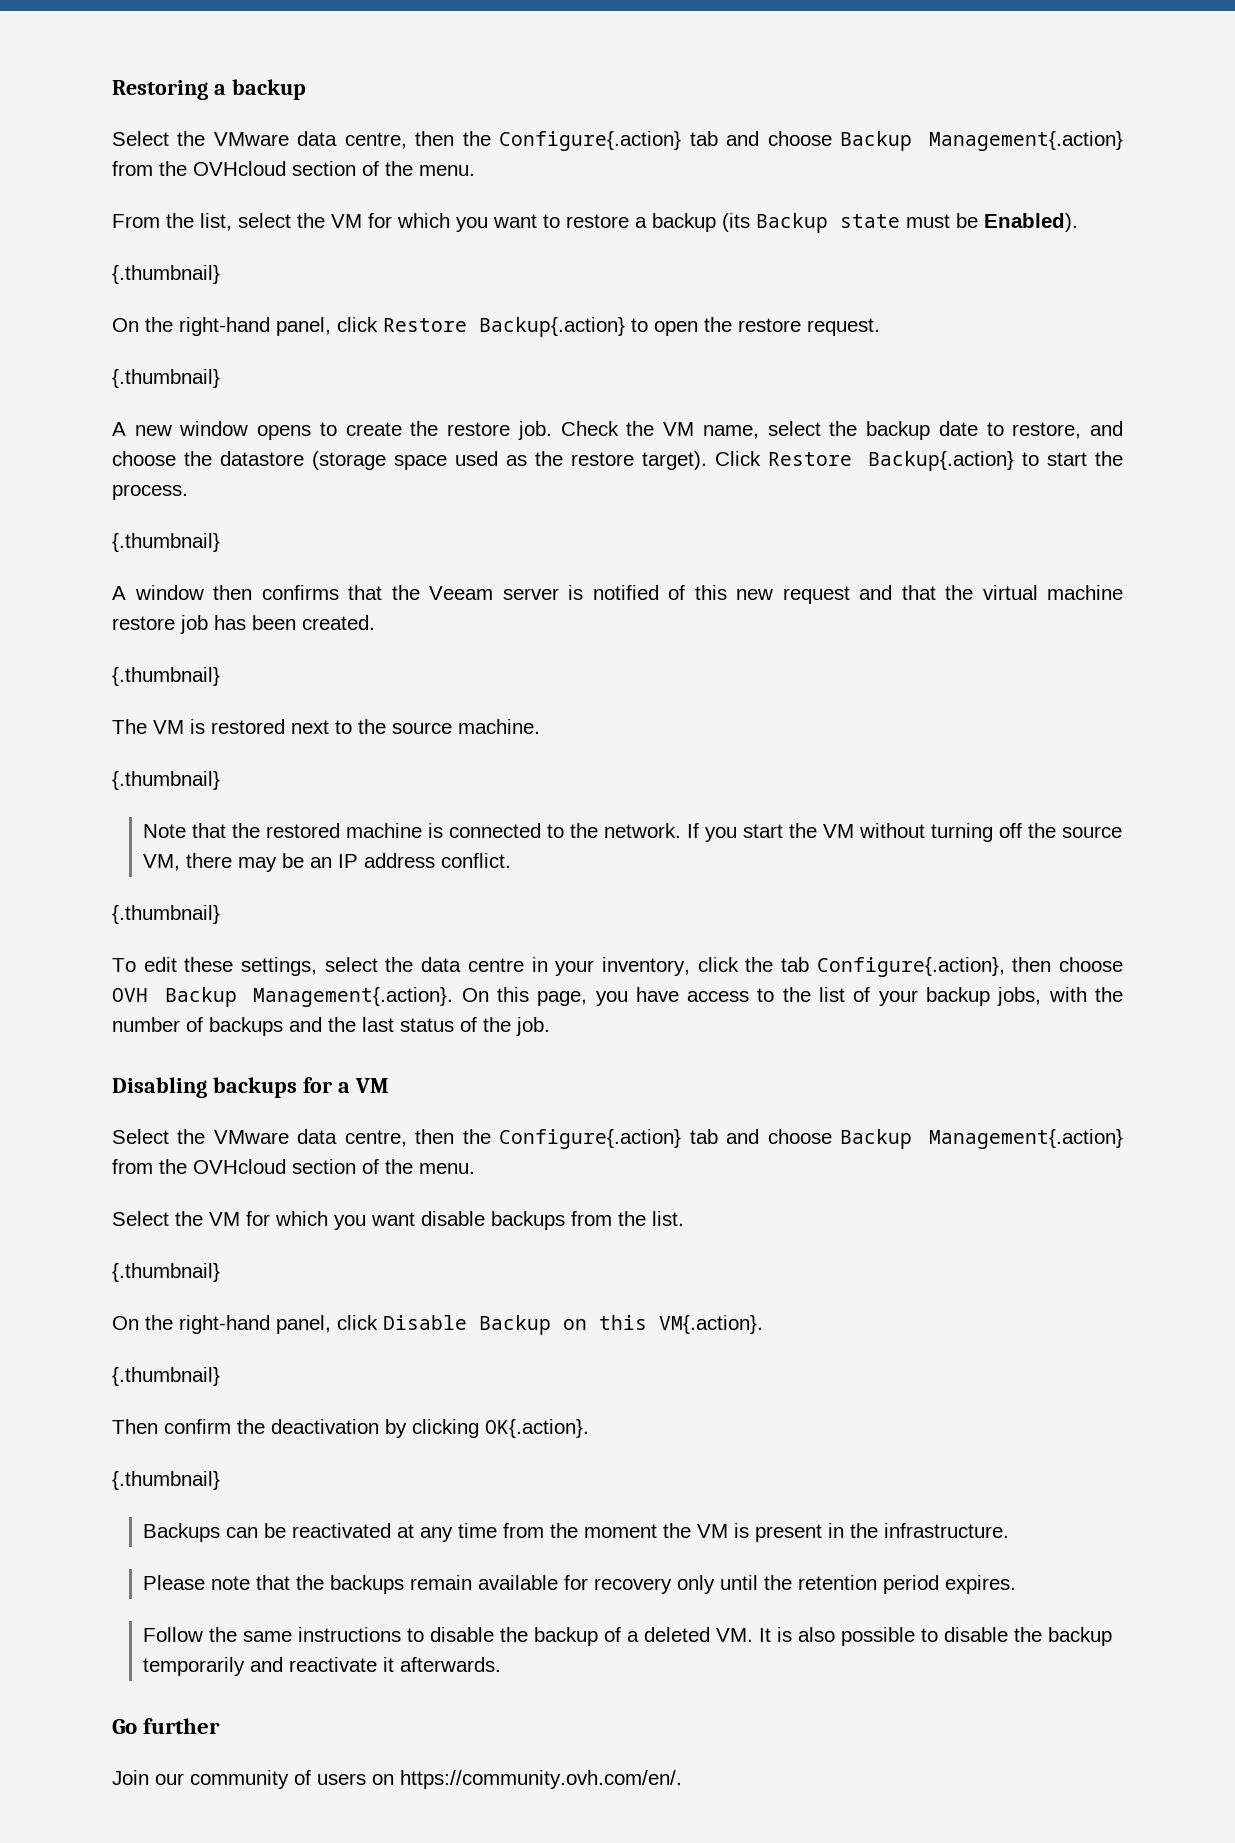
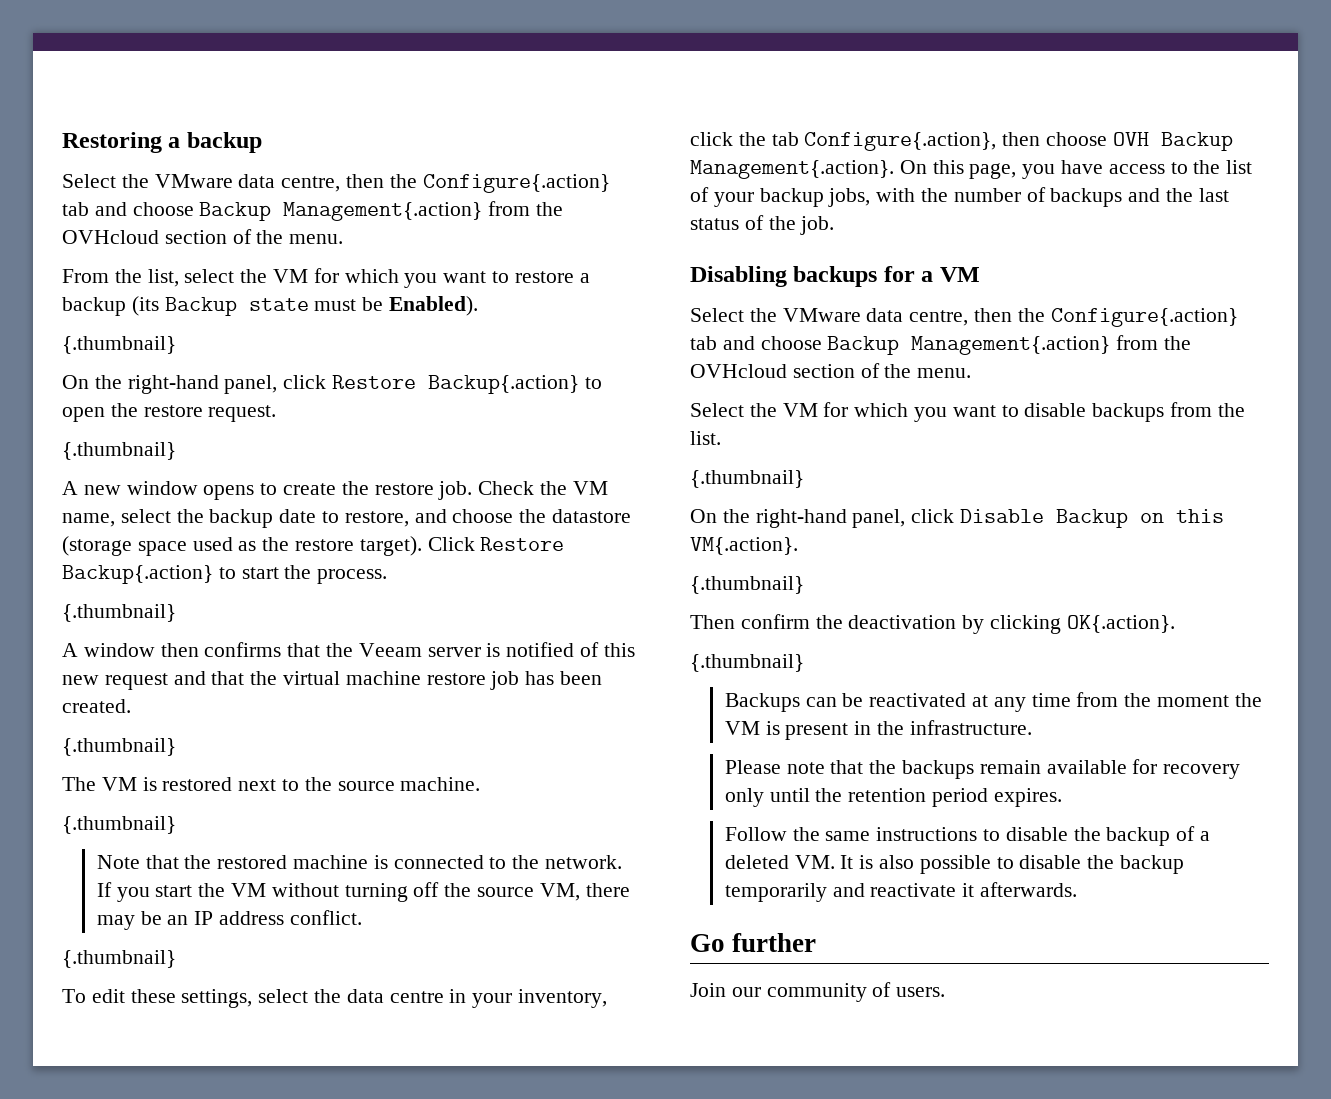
(415, 1219) none -> [1001,405,1019,417] to
[317,1770,682,1789] users on https://community.ovh.com/en/. -> [896,987,946,997] users.

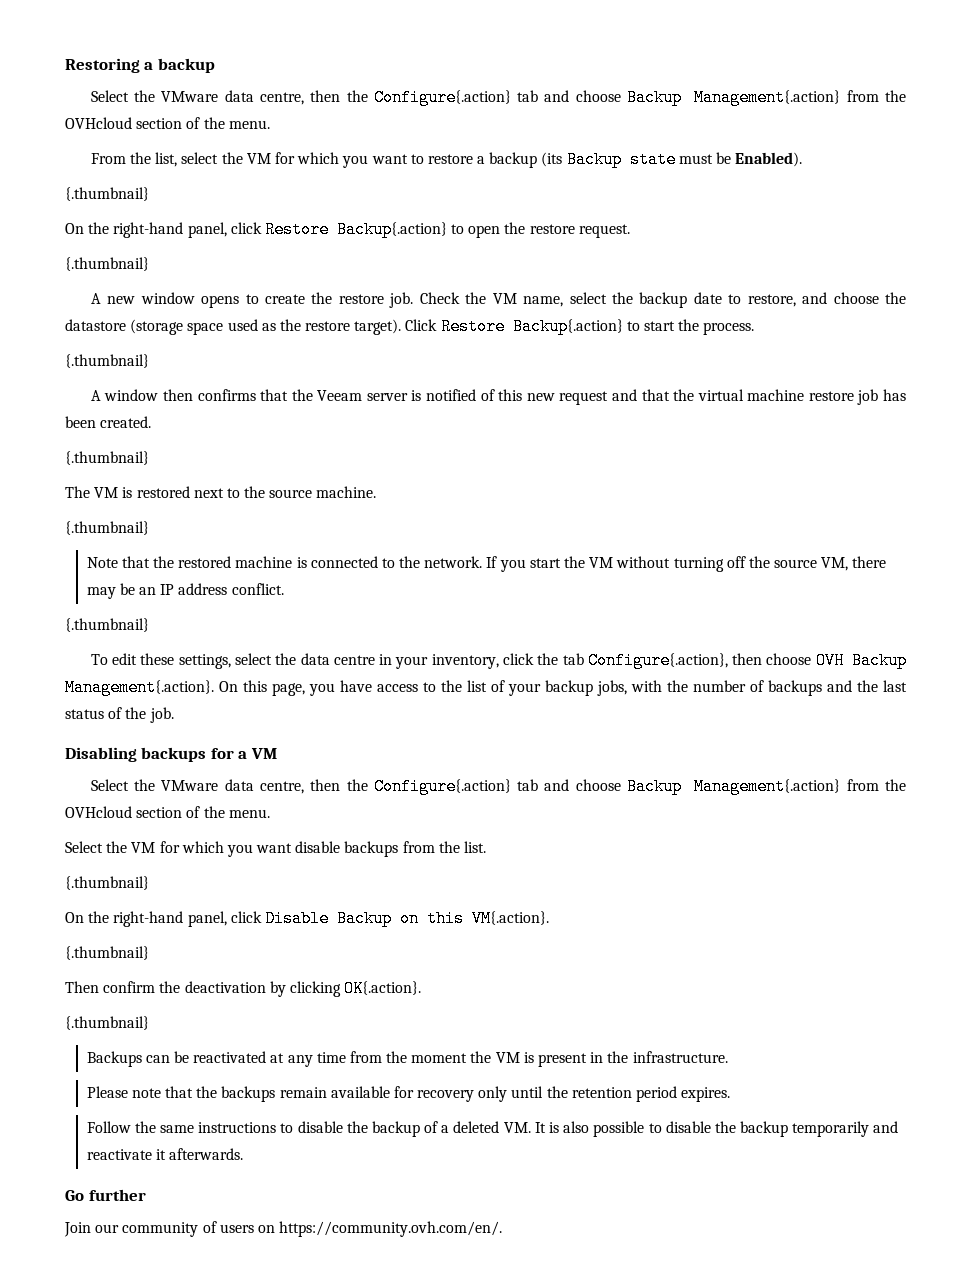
[1001,405,1019,417] to -> (293, 848) none
[896,987,946,997] users. -> [219,1221,503,1237] users on https://community.ovh.com/en/.

